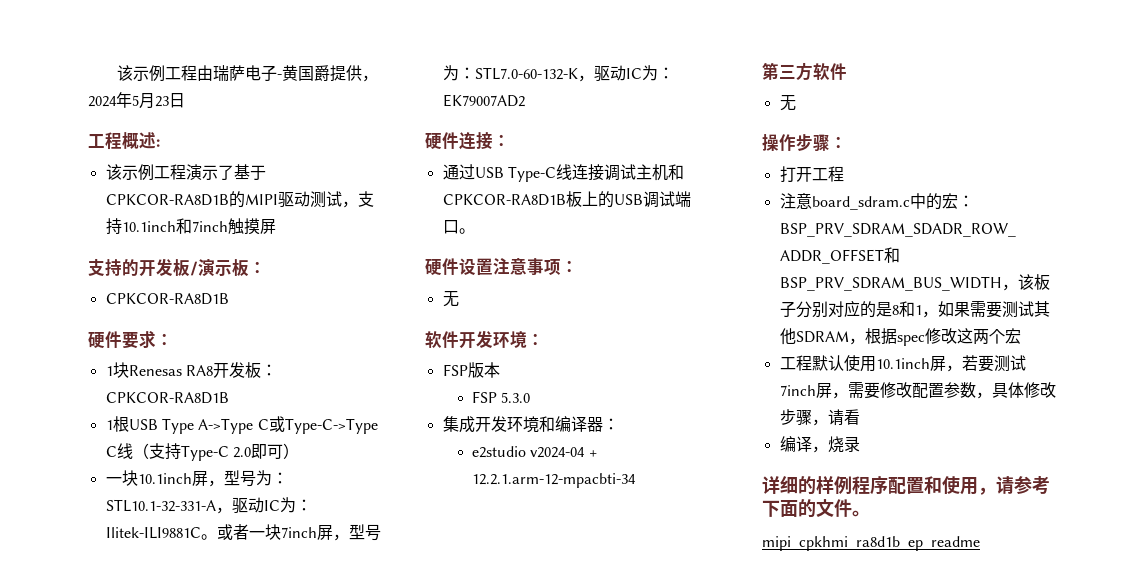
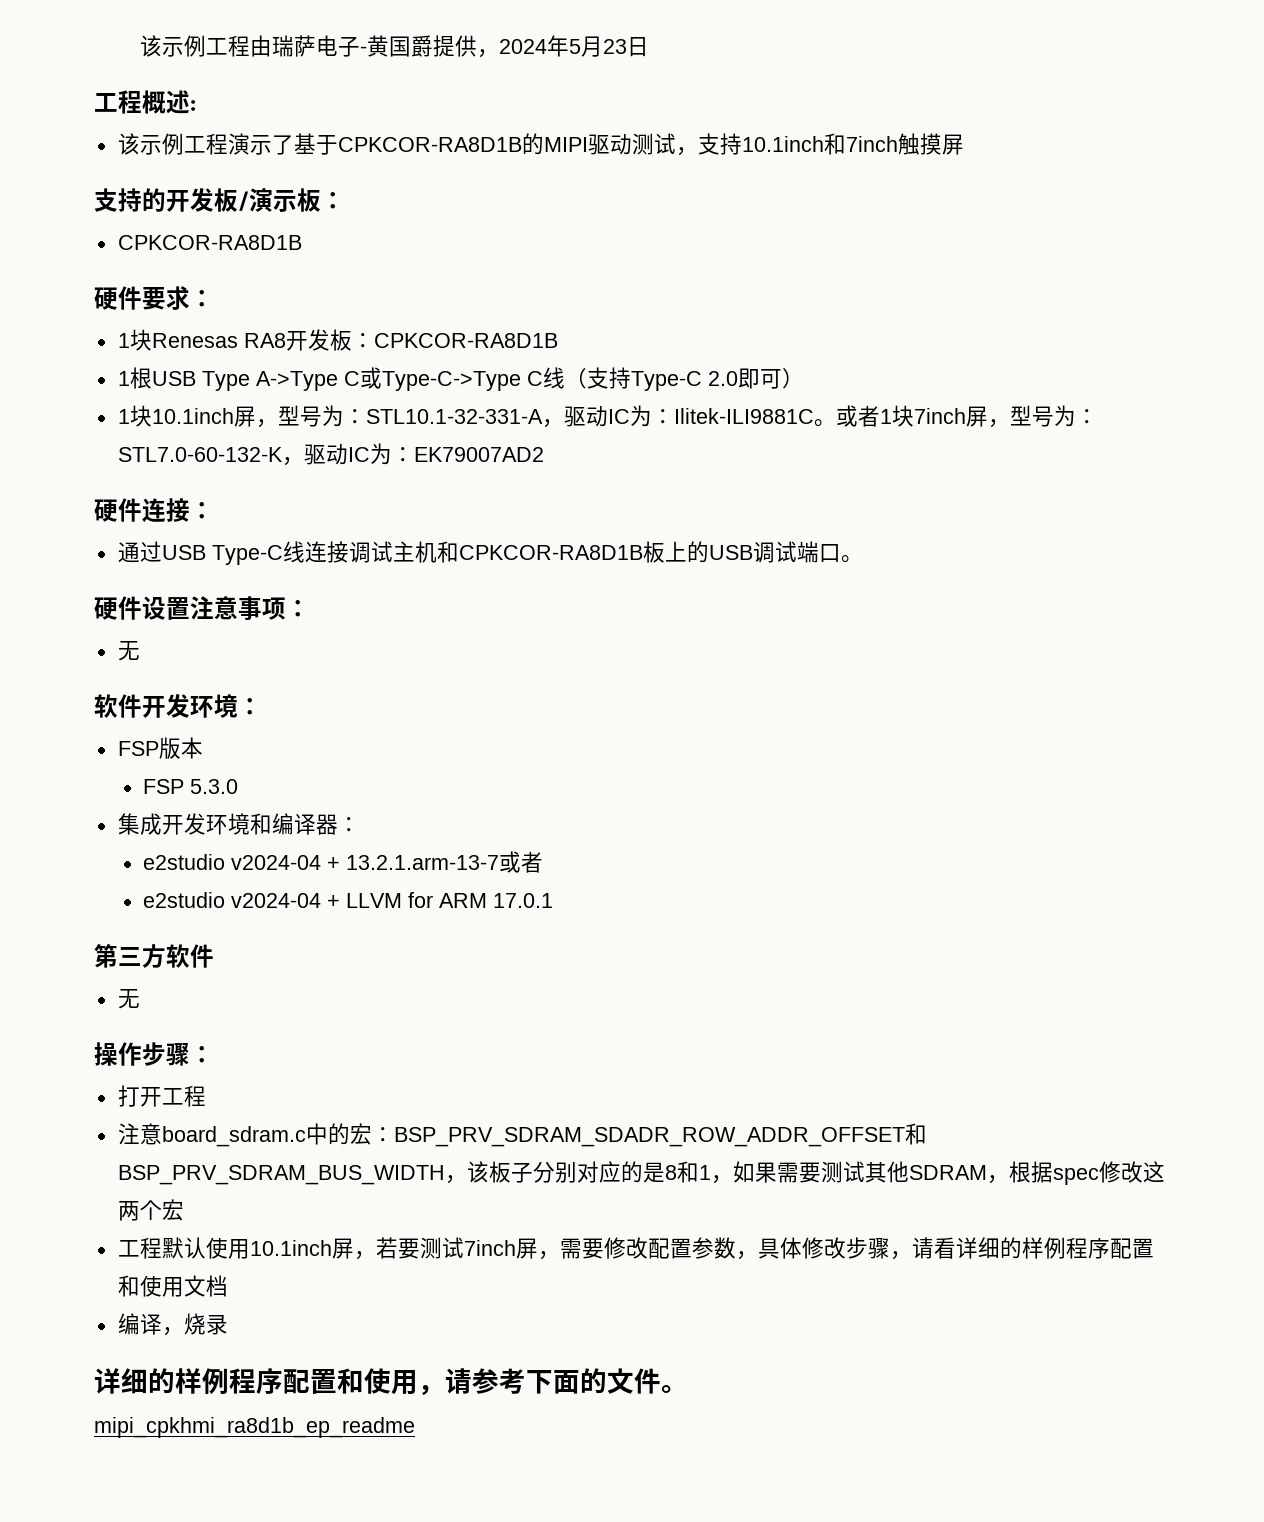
[105,477,122,484] 一 -> [117,409,130,424] 1
[248,531,265,538] 一 -> [879,409,892,424] 1
[471,473,636,488] 12.2.1.arm-12-mpacbti-34 -> [346,851,544,873] [143,892,554,908] 13.2.1.arm-13-7或者 // e2studio v2024-04 + LLVM for ARM 17.0.1
(860, 417) none -> [955,1237,1154,1259] [117,1275,228,1297] 详细的样例程序配置和使用文档

